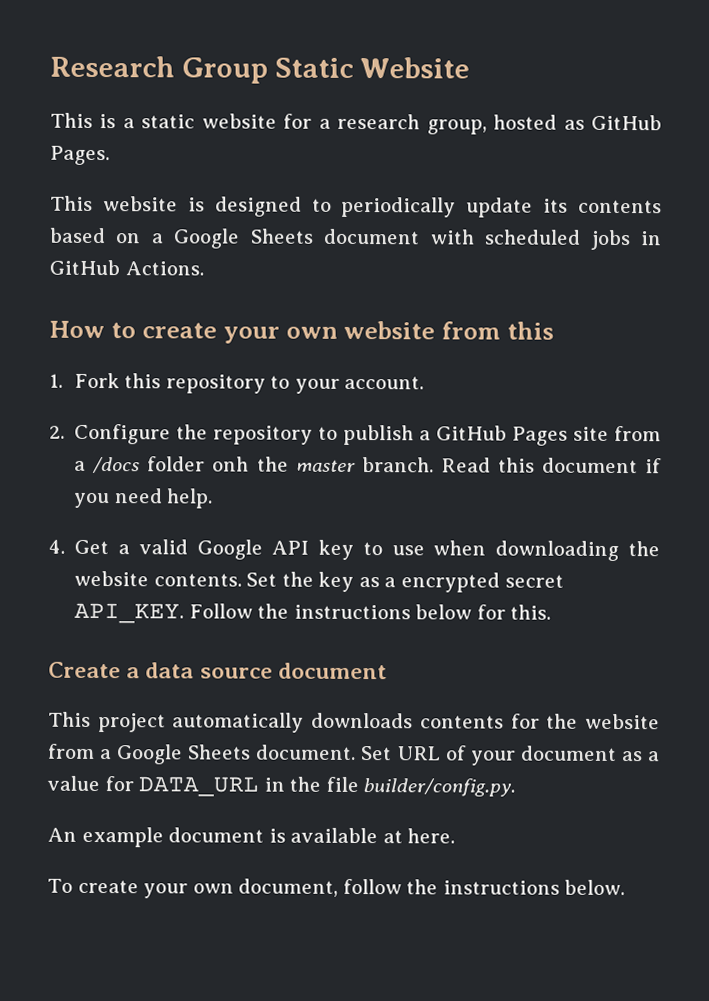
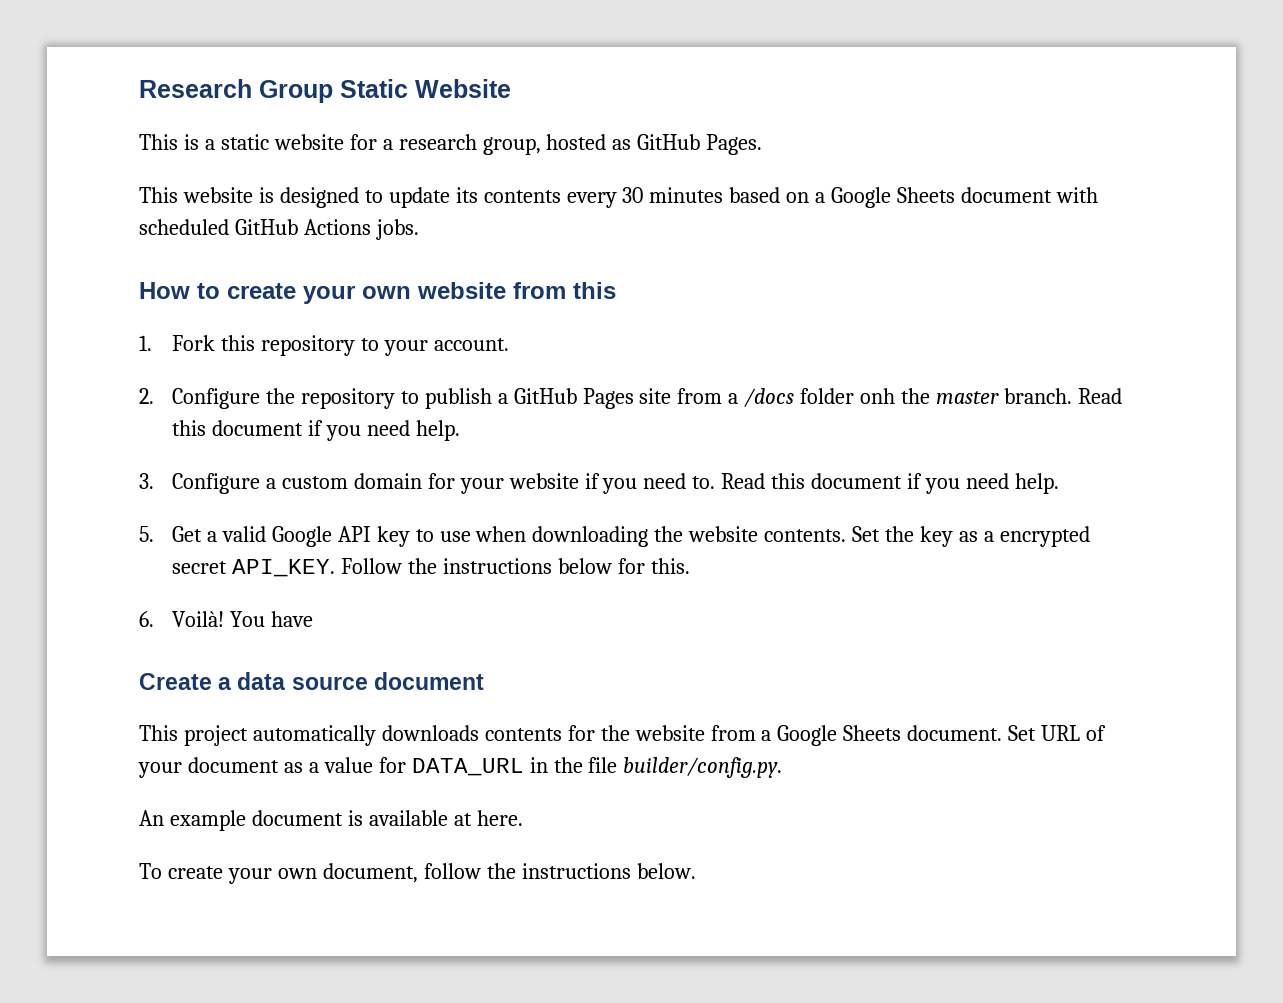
[341,196,457,218] periodically -> (383, 196) none
(662, 206) none -> [566,187,724,208] every 30 minutes
[589,229,663,251] [49,259,204,276] jobs in GitHub Actions. -> [234,219,419,240] GitHub Actions jobs.
[48,539,65,554] 4. -> [139,473,1059,494] [139,526,154,542] 3. Configure a custom domain for your website if you need to. Read this document if you need help. // 5.
(552, 612) none -> [139,611,313,627] // 6. Voilà! You have

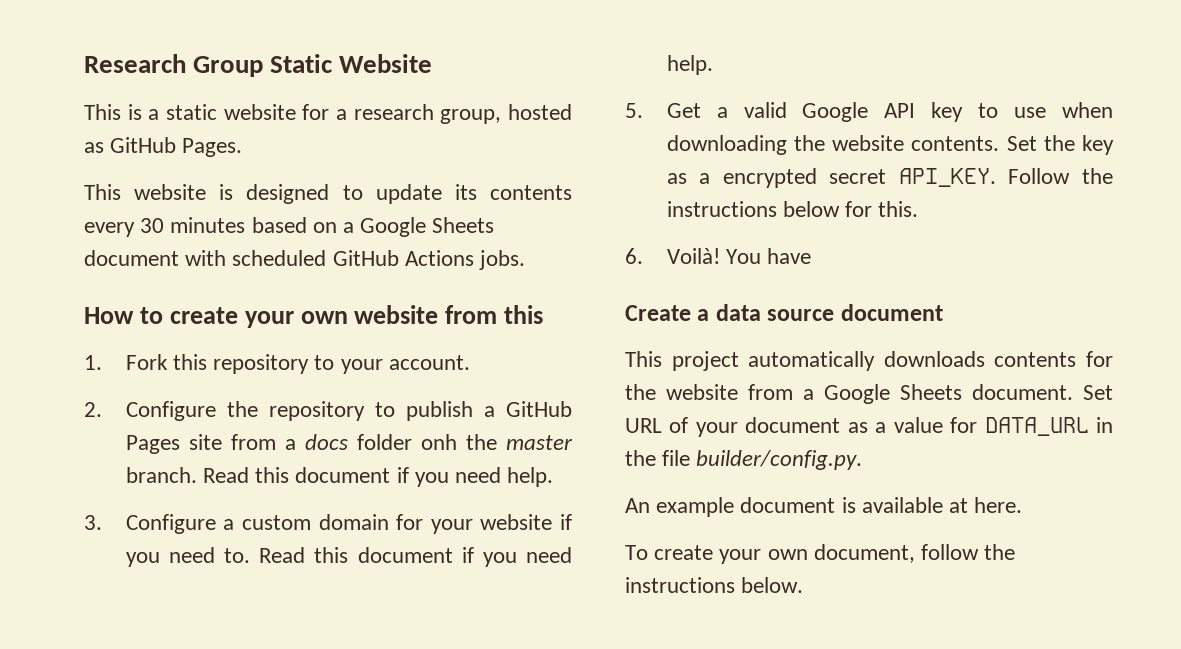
[744,388,795,407] /docs -> [304,434,348,450] docs

